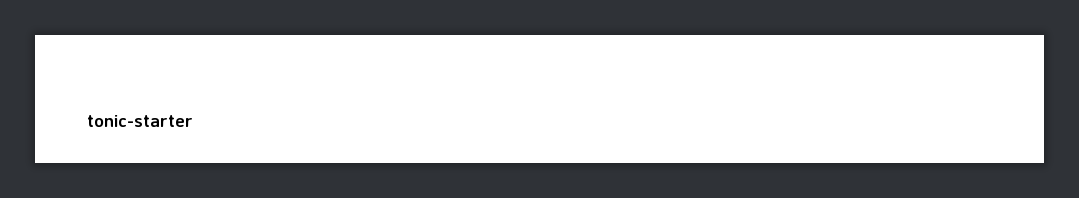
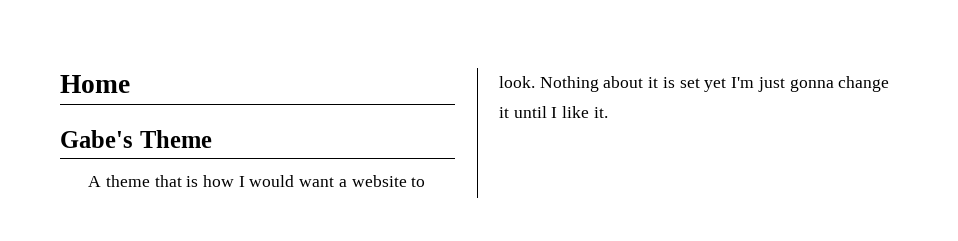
[87,115,193,127] tonic-starter -> [60,75,130,93] [60,130,212,148] [88,175,426,187] [499,76,890,92] [499,106,608,118] Home // Gabe's Theme // A theme that is how I would want a website to look. Nothing about it is set yet I'm just gonna change it until I like it.

